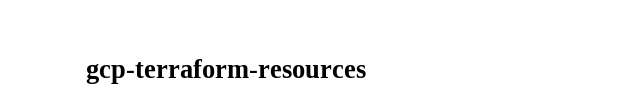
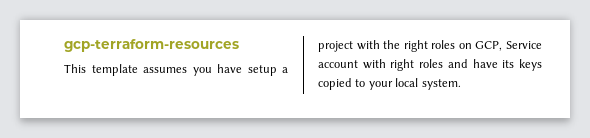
(366, 71) none -> [64,64,288,76] [318,40,542,52] [318,59,542,71] [318,78,461,90] // This template assumes you have setup a project with the right roles on GCP, Service account with right roles and have its keys copied to your local system.

